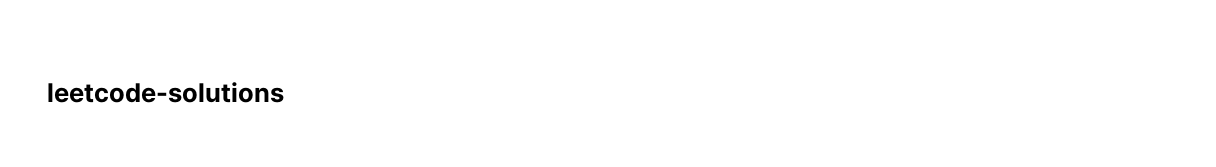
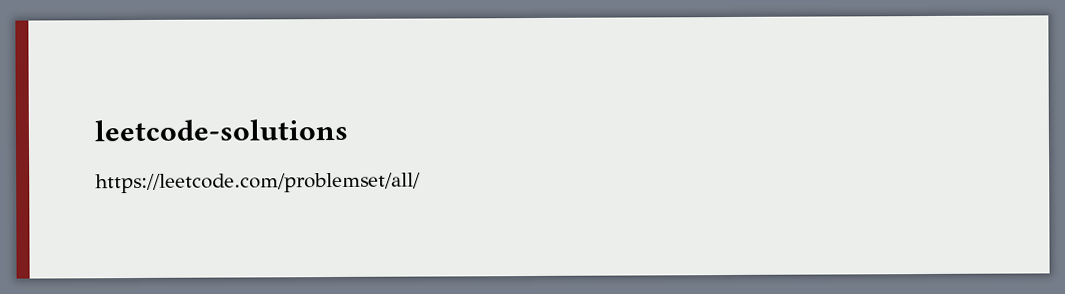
(284, 92) none -> [95,172,421,194] // https://leetcode.com/problemset/all/

